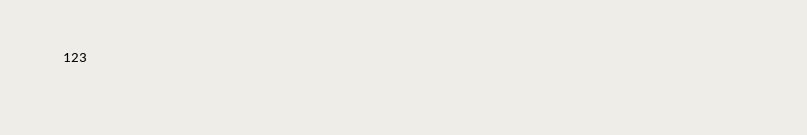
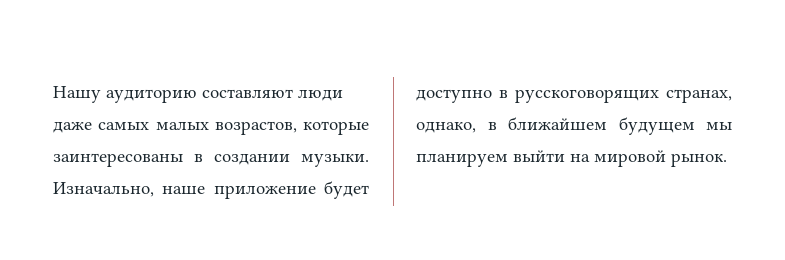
[63,53,87,62] 123 -> [53,86,343,103] [53,121,369,135] [53,153,369,167] [53,181,369,199] [416,89,732,103] [416,117,732,135] [416,150,727,167] Нашу аудиторию составляют люди даже самых малых возрастов, которые заинтересованы в создании музыки. Изначально, наше приложение будет доступно в русскоговорящих странах, однако, в ближайшем будущем мы планируем выйти на мировой рынок.

